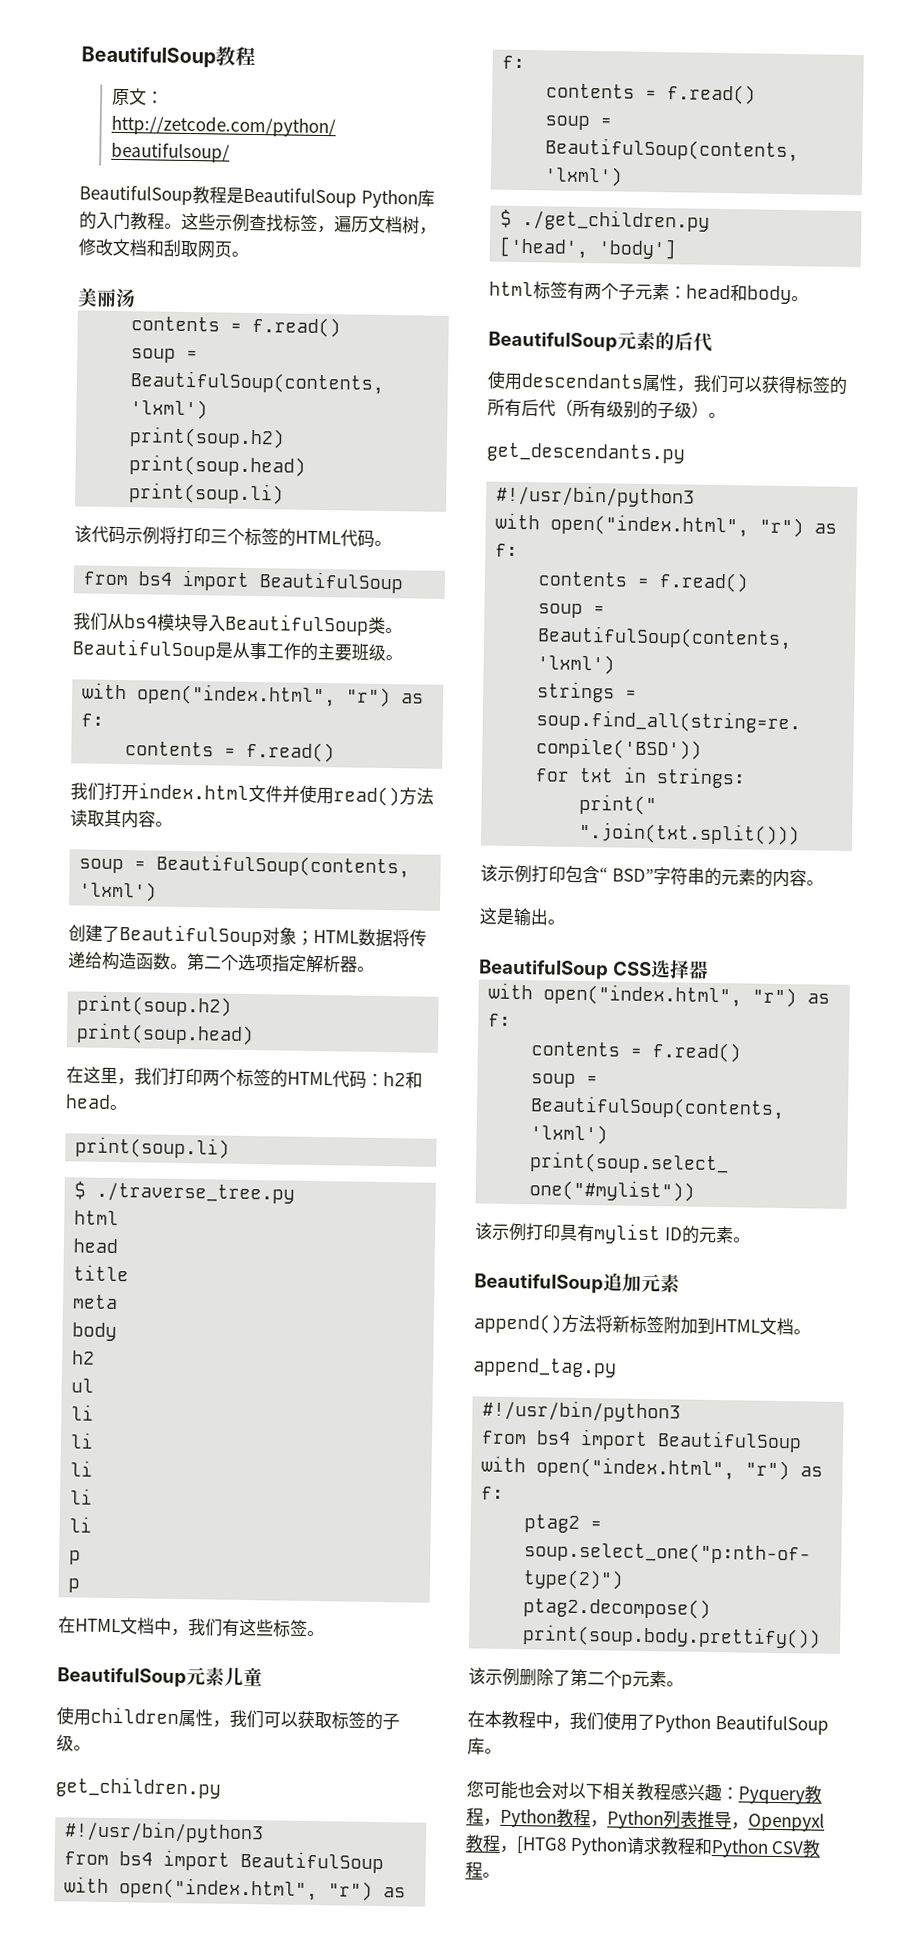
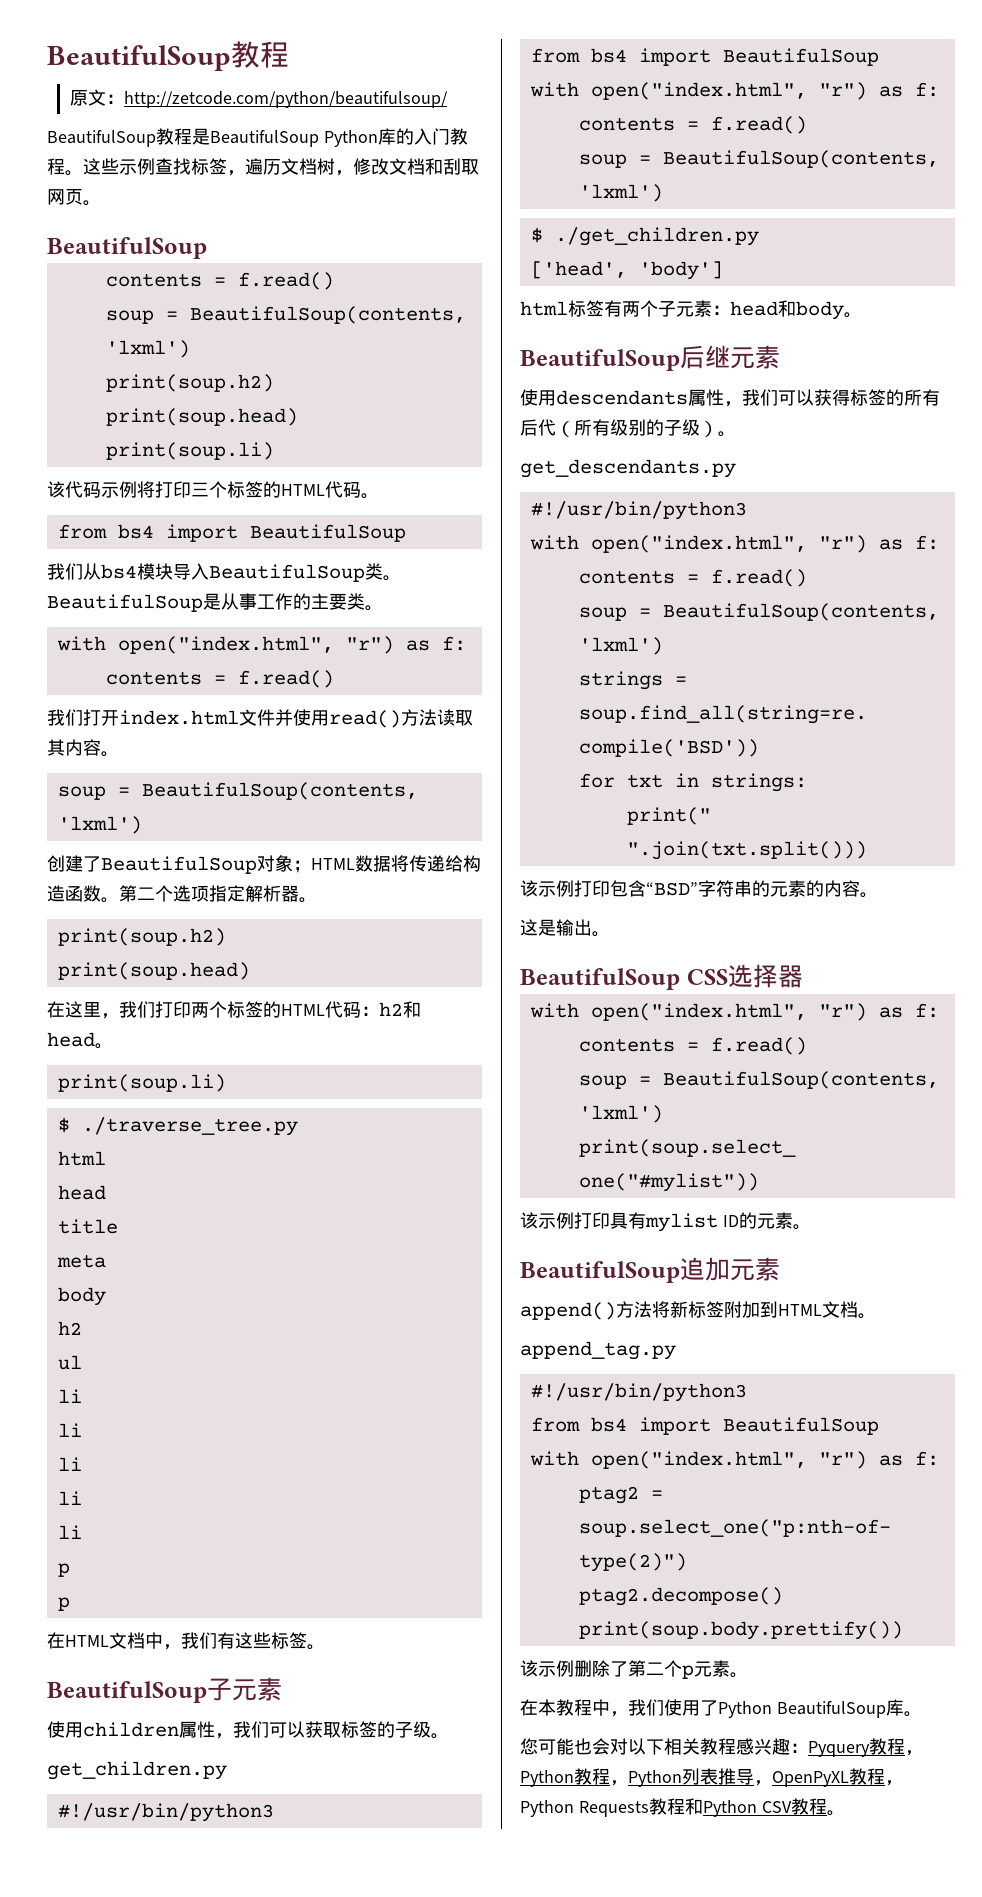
[77,287,136,309] 美丽汤 -> [47,237,207,259] BeautifulSoup
[351,643,386,662] 班级 -> [347,593,365,610] 类
[186,1667,263,1687] 元素儿童 -> [207,1677,282,1701] 子元素
[617,331,713,352] 元素的后代 -> [680,345,780,369] 后继元素
[599,867,654,883] “ BSD” -> [646,882,698,896] “BSD”
[748,1812,825,1832] [465,1834,662,1856] Openpyxl教程，[HTG8 Python请求 -> [772,1768,903,1787] [520,1800,649,1817] OpenPyXL教程，Python Requests

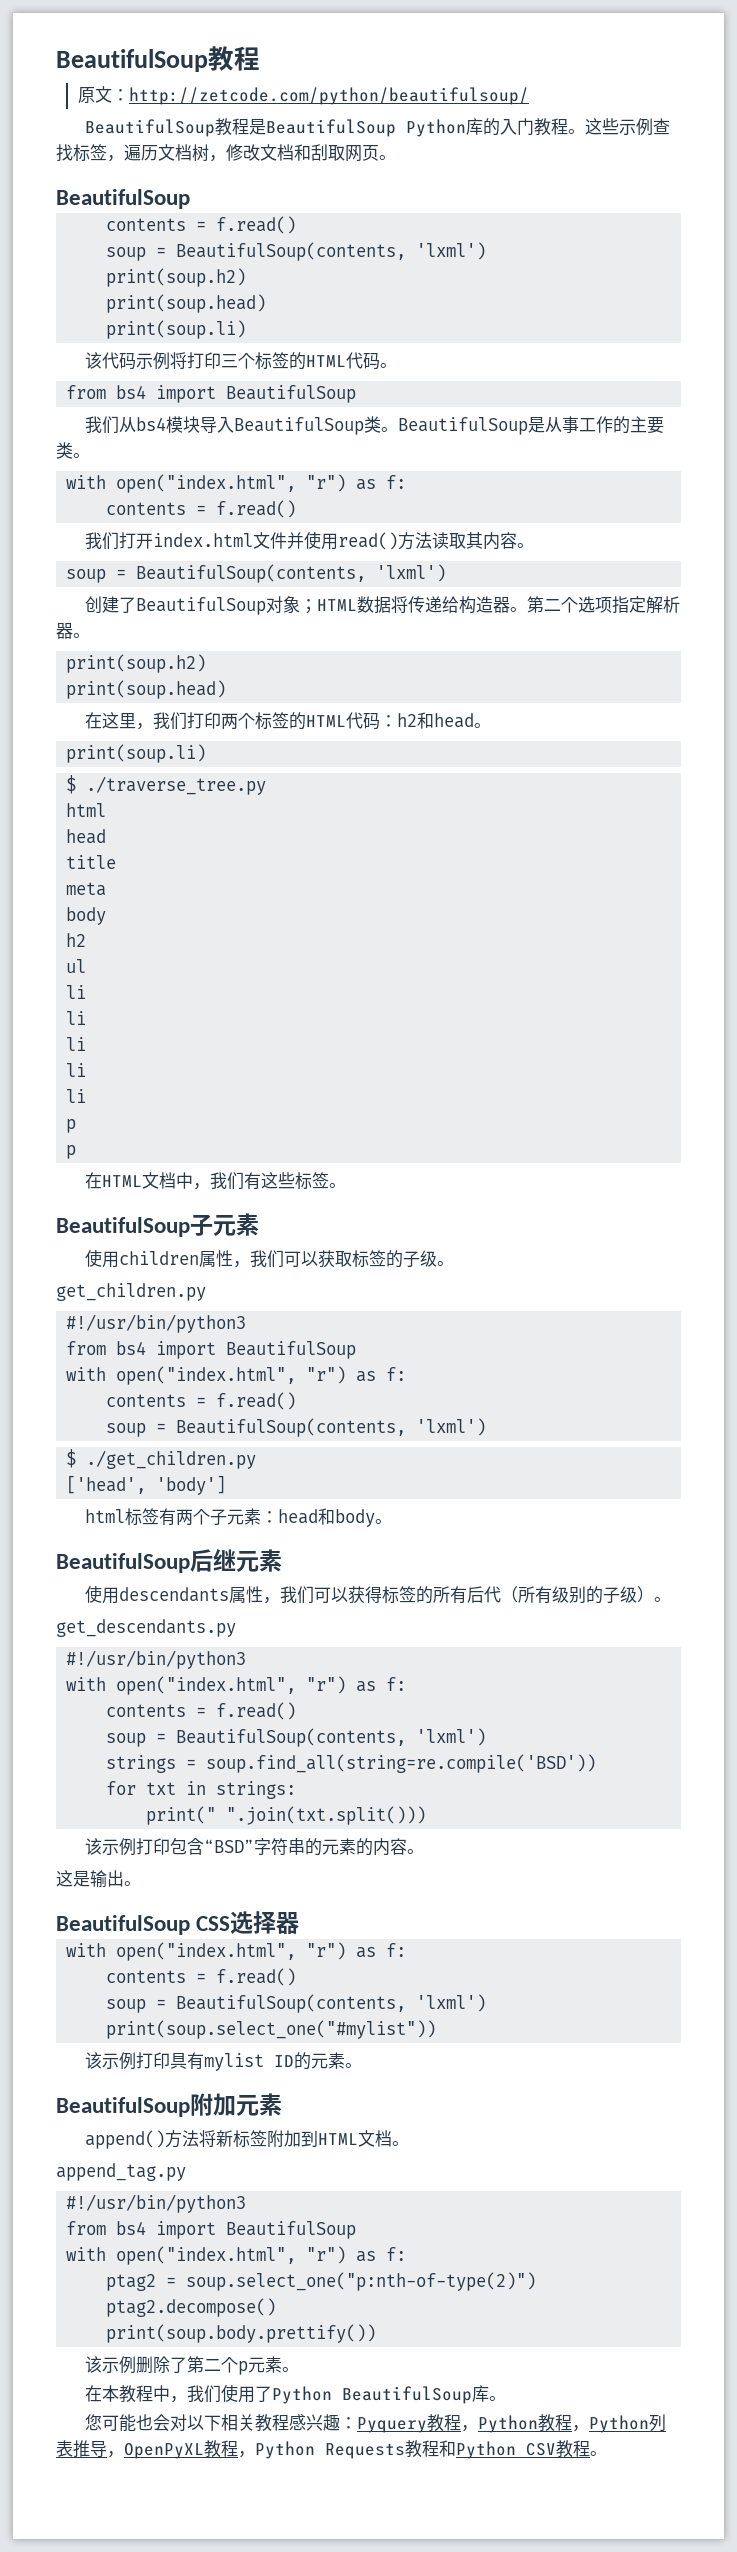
[65,885,101,902] 函数 -> [492,597,510,613] 器
[680,1257,705,1281] 追 -> [190,2093,213,2116] 附

